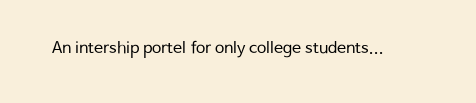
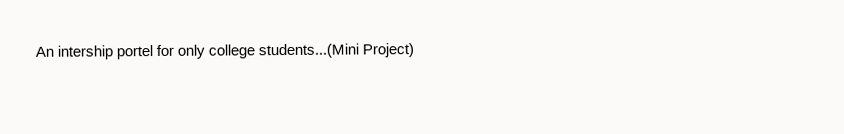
[305,41,385,54] students... -> [258,43,415,59] students...(Mini Project)

